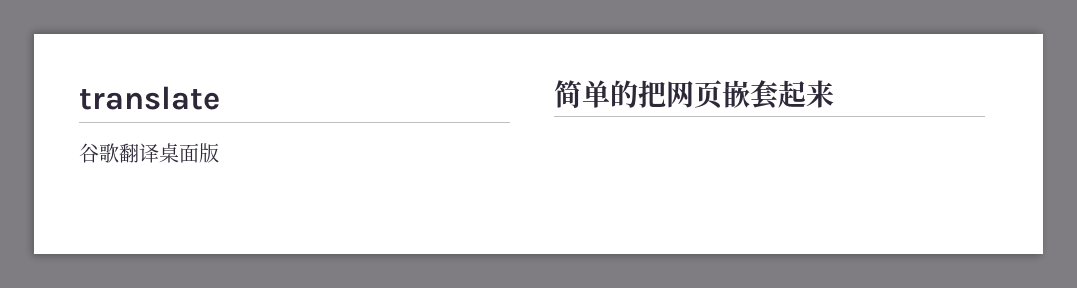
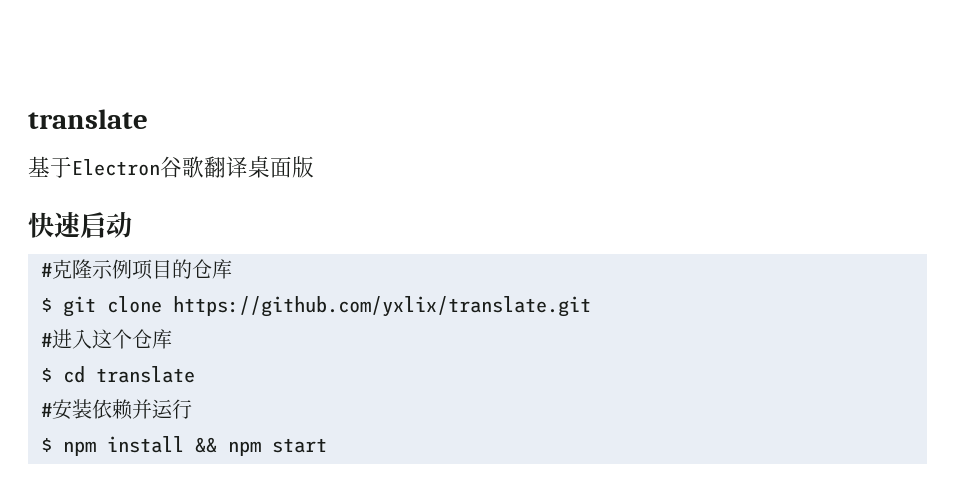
[79,86,220,110] translate // -> [28,109,148,129] [28,156,160,178] translate // 基于Electron
[554,80,834,110] 简单的把网页嵌套起来 -> [28,211,132,238] [40,259,232,280] [40,296,591,317] [40,329,172,349] [40,366,195,383] [40,399,192,420] [40,436,327,456] 快速启动 // #克隆示例项目的仓库 // $ git clone https://github.com/yxlix/translate.git // #进入这个仓库 // $ cd translate // #安装依赖并运行 // $ npm install && npm start

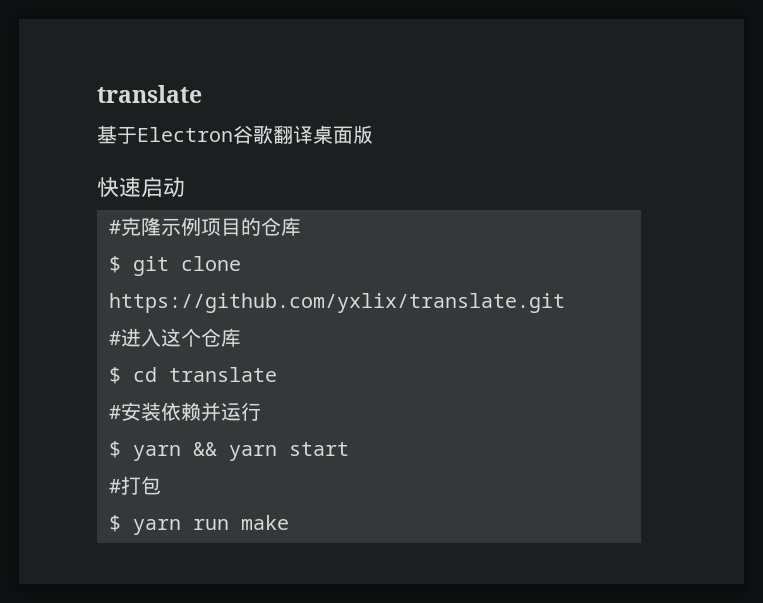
[62,436,327,456] npm install && npm start -> [133,442,349,461] [109,476,161,495] [109,515,289,535] yarn && yarn start // #打包 // $ yarn run make

